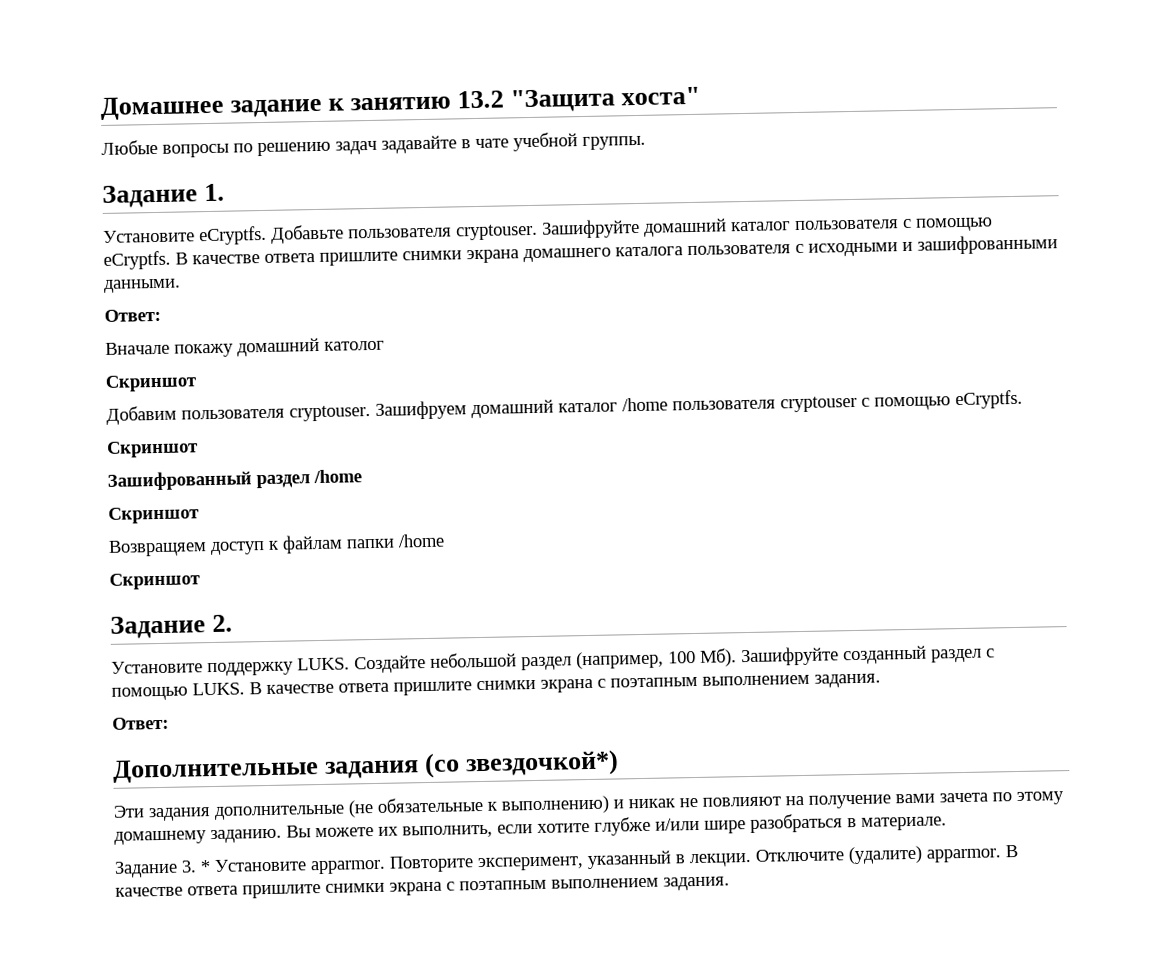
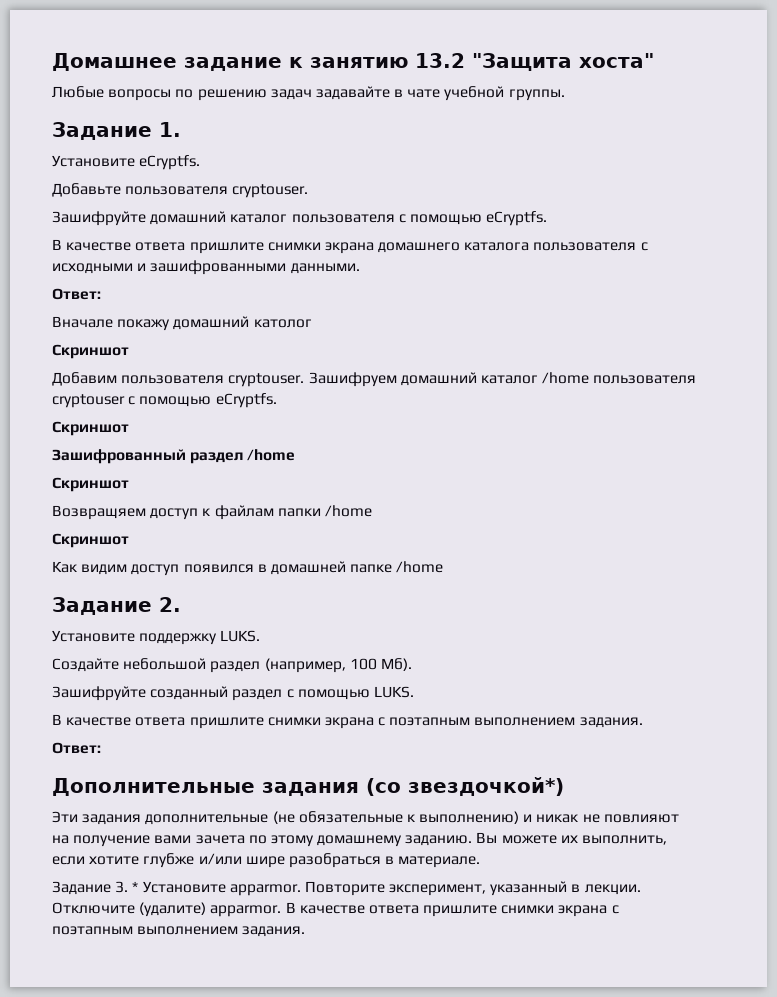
(267, 235) none -> (201, 162) //
(538, 232) none -> (309, 191) //
(171, 260) none -> (548, 218) //
(200, 581) none -> [52,561,444,576] // Как видим доступ появился в домашней папке /home
(350, 664) none -> (261, 636) //
(737, 657) none -> (412, 664) //
(245, 689) none -> (414, 692) //

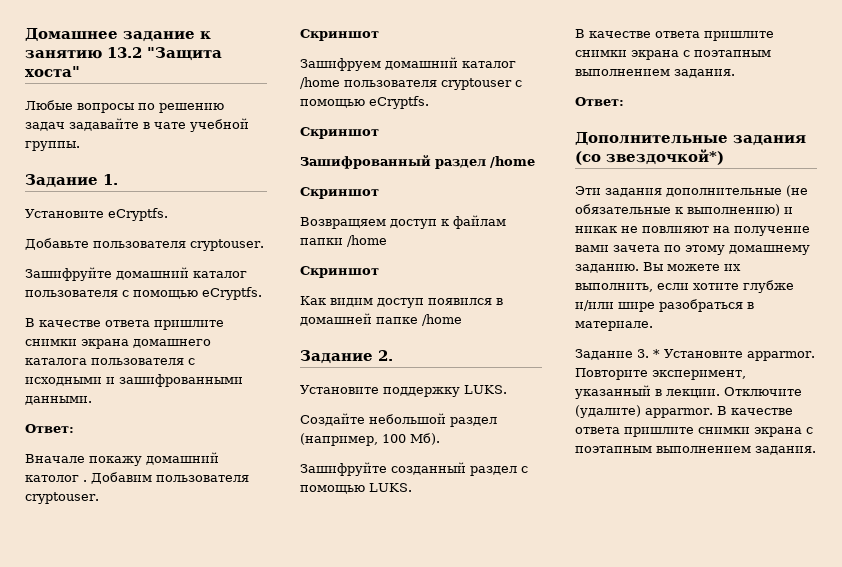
[52,344,129,359] [52,372,305,387] // Скриншот // Добавим пользователя cryptouser. -> [83,472,249,484] [25,492,99,504] [300,29,379,41] . Добавим пользователя cryptouser. // Скриншот //

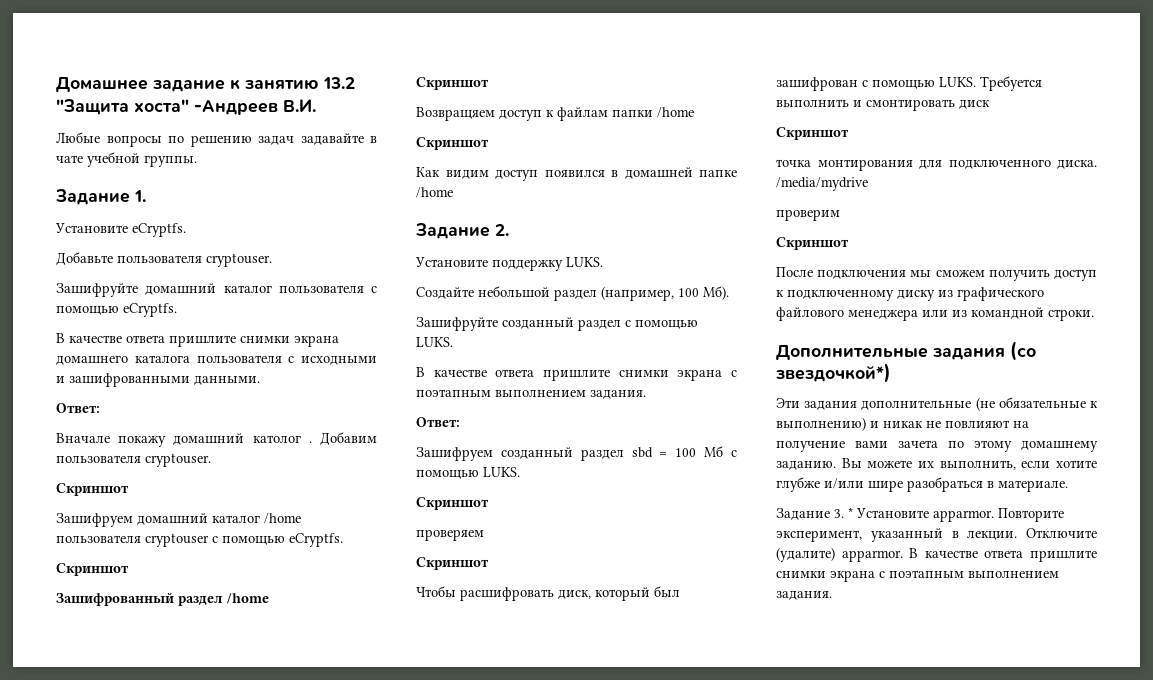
(80, 71) none -> [194,99,316,115] -Андреев В.И.
(624, 101) none -> [416,446,737,461] [416,467,520,479] [416,497,489,510] [416,529,484,541] [416,557,489,570] [416,586,680,601] [776,76,1042,91] [776,99,990,111] [776,127,849,140] [776,159,1097,171] [776,177,868,191] [776,209,840,221] [776,237,849,250] [776,267,1097,281] [776,287,1044,301] [776,307,1094,321] // Зашифруем созданный раздел sbd = 100 Мб с помощью LUKS. // Скриншот // проверяем // Скриншот // Чтобы расшифровать диск, который был зашифрован с помощью LUKS. Требуется выполнить и смонтировать диск // Скриншот // точка монтирования для подключенного диска. /media/mydrive // проверим // Скриншот // После подключения мы сможем получить доступ к подключенному диску из графического файлового менеджера или из командной строки.

